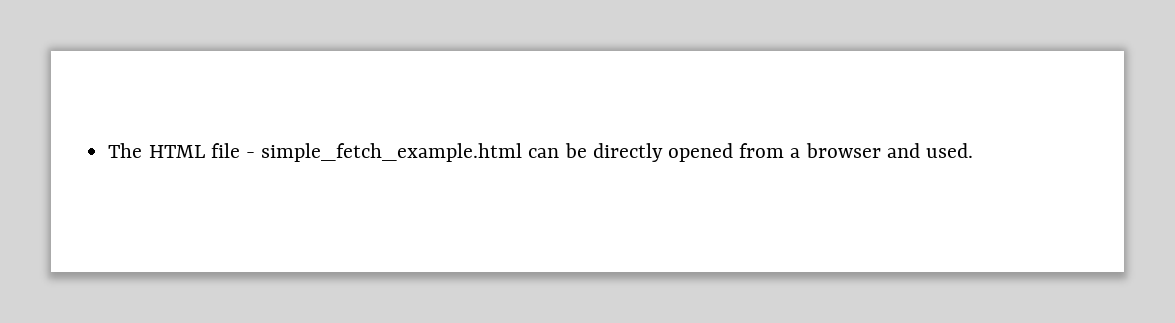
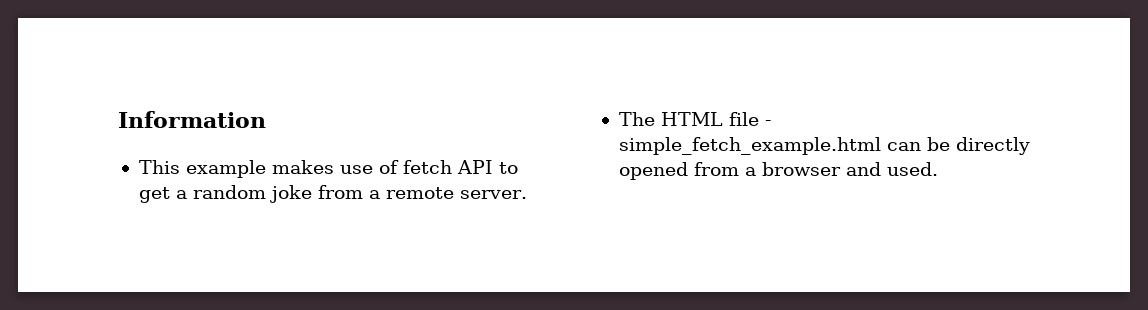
(108, 150) none -> [118,111,266,128] [138,160,518,178] [138,185,527,203] Information // This example makes use of fetch API to get a random joke from a remote server. //

